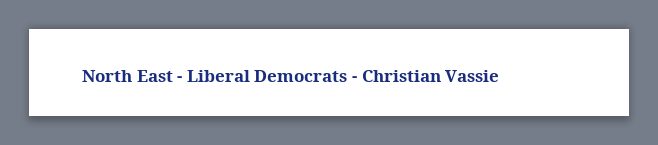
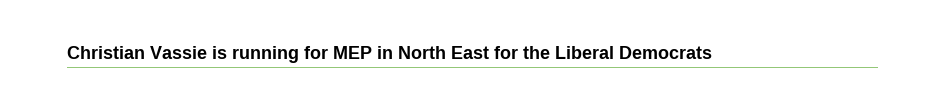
[82,70,500,82] North East - Liberal Democrats - Christian Vassie -> [67,46,712,63] Christian Vassie is running for MEP in North East for the Liberal Democrats

